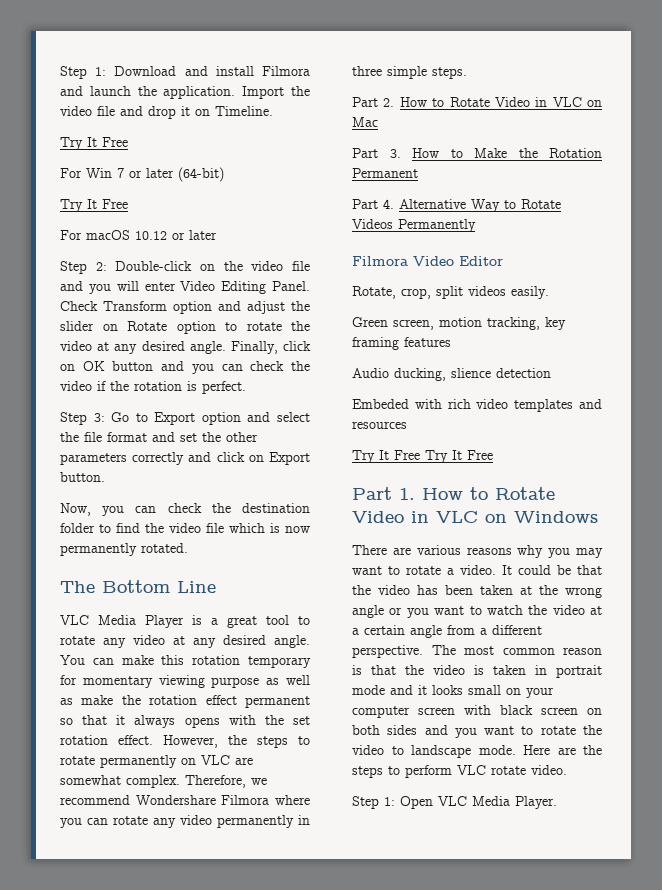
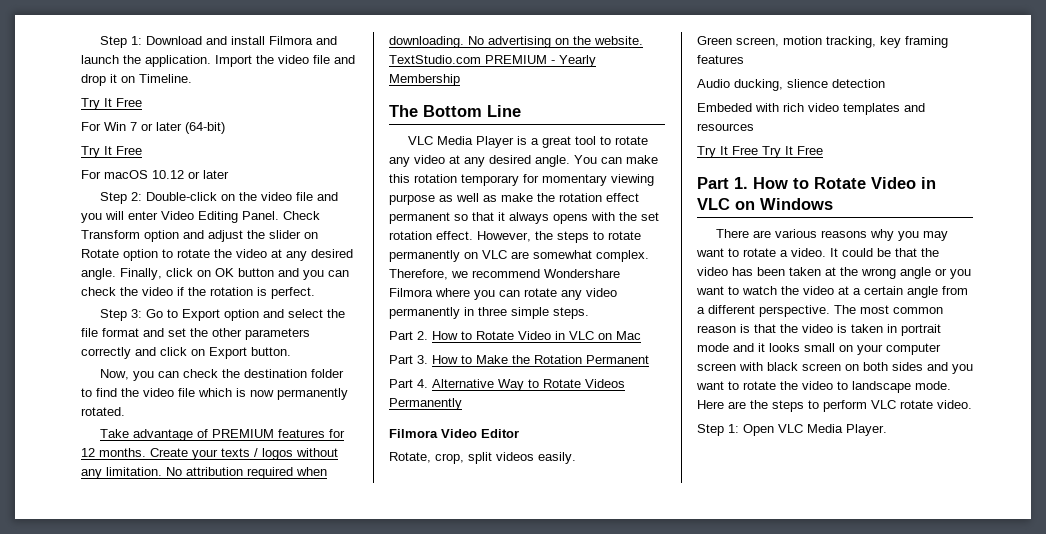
(188, 548) none -> [100,429,346,441] [81,448,338,460] [81,467,327,479] [389,36,643,48] [389,55,596,67] [389,74,460,86] // Take advantage of PREMIUM features for 12 months. Create your texts / logos without any limitation. No attribution required when downloading. No advertising on the website. TextStudio.com PREMIUM - Yearly Membership

